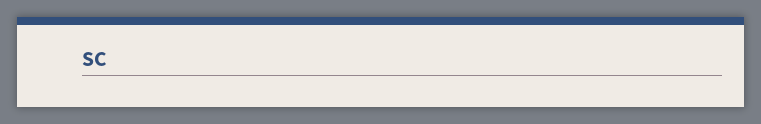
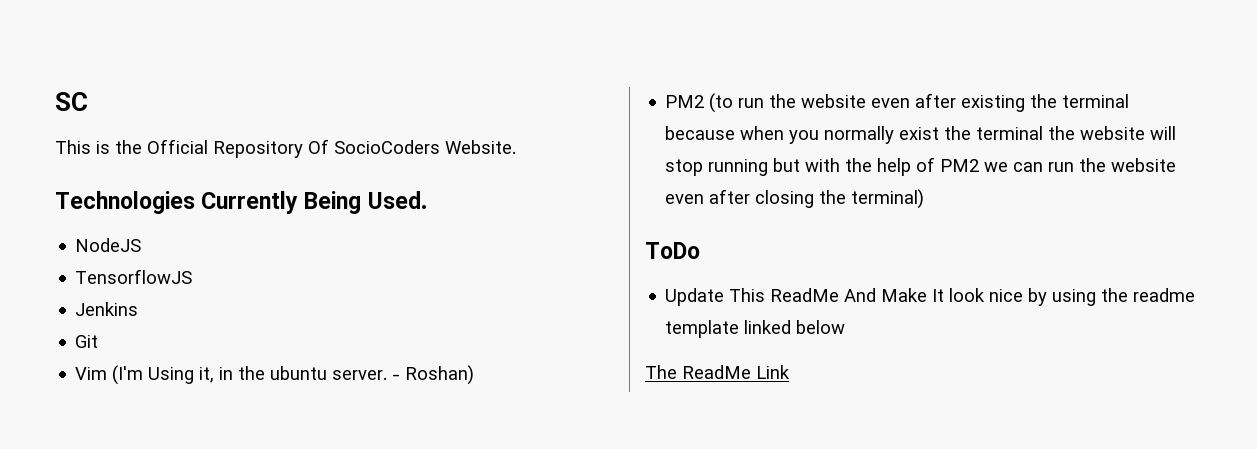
(107, 59) none -> [55,139,516,158] [55,191,427,214] [75,238,142,252] [75,269,193,284] [75,302,139,316] [75,335,99,348] [75,365,475,385] [665,93,1130,113] [665,126,1177,144] [665,157,1177,176] [665,189,925,209] [645,242,700,259] [665,288,1196,306] [665,320,846,338] [645,365,790,379] // This is the Official Repository Of SocioCoders Website. // Technologies Currently Being Used. // NodeJS // TensorflowJS // Jenkins // Git // Vim (I'm Using it, in the ubuntu server. - Roshan) // PM2 (to run the website even after existing the terminal because when you normally exist the terminal the website will stop running but with the help of PM2 we can run the website even after closing the terminal) // ToDo // Update This ReadMe And Make It look nice by using the readme template linked below // The ReadMe Link

